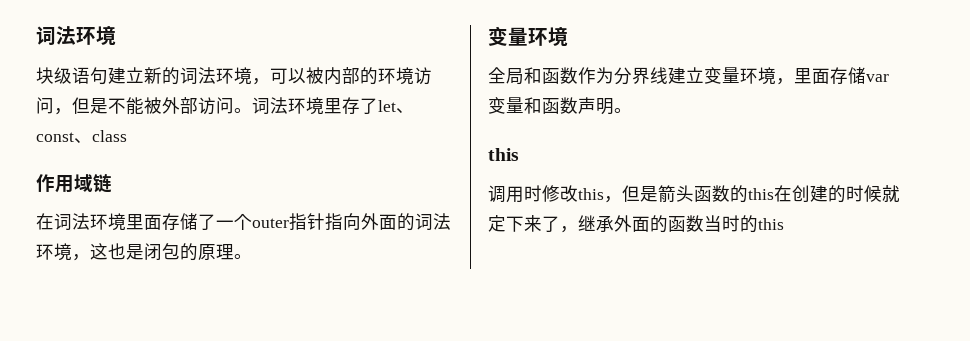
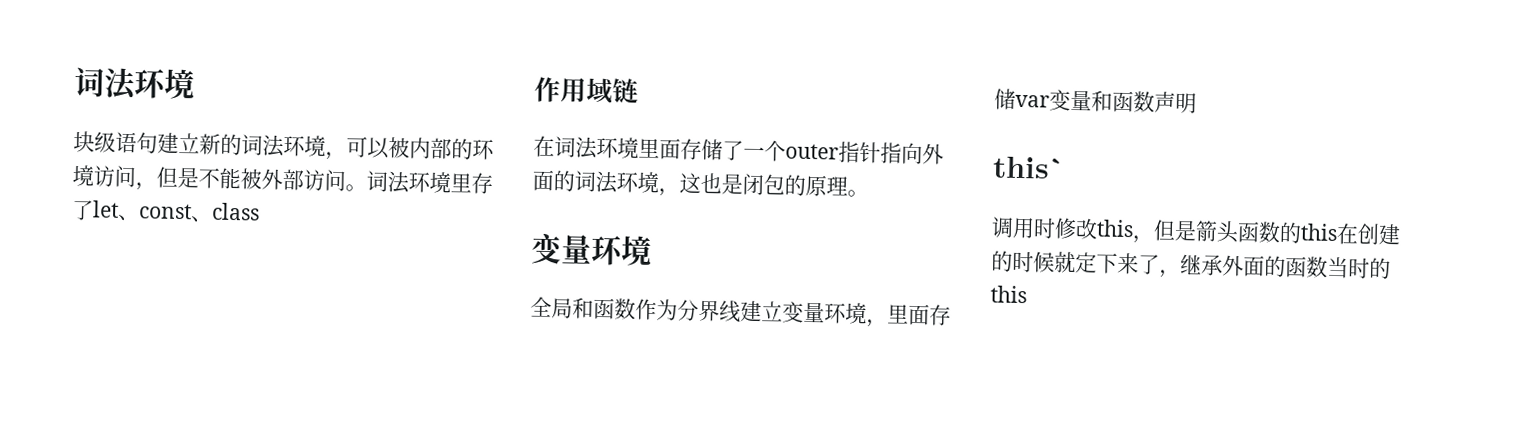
[614,108,632,113] [488,148,519,161] 。 // this -> [992,156,1067,179] // this`

